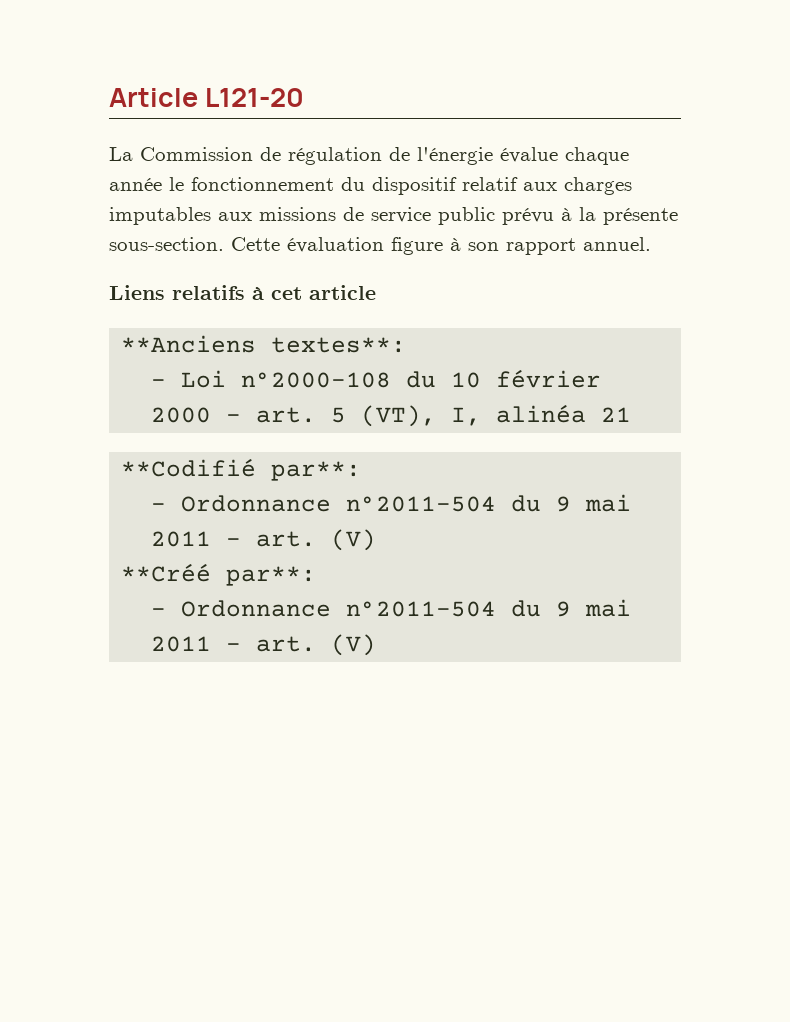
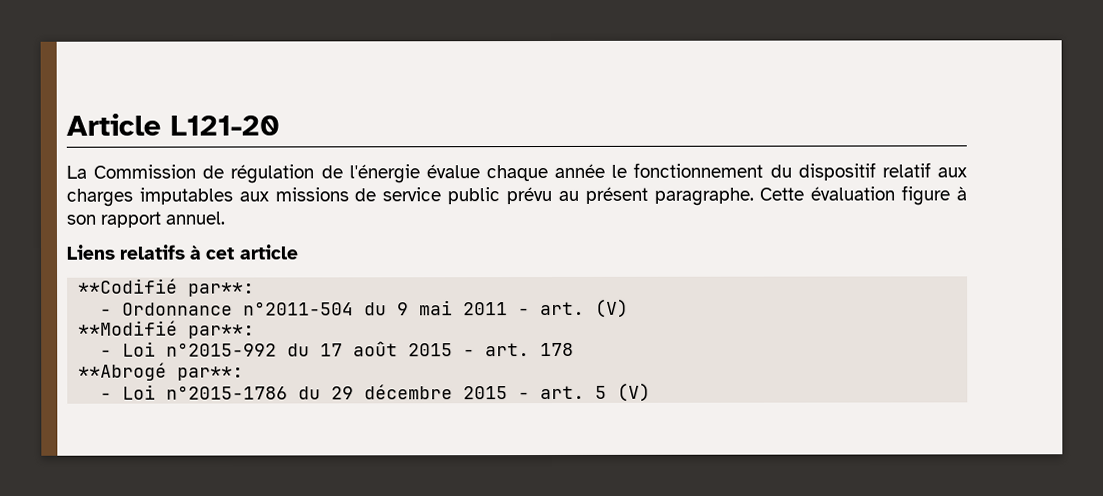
[561,207,678,225] [109,237,224,251] à la présente sous-section. -> [557,186,754,206] au présent paragraphe.
[121,335,407,353] [151,369,602,388] [151,404,632,427] // **Anciens textes**: // - Loi n°2000-108 du 10 février 2000 - art. 5 (VT), I, alinéa 21 -> (299, 252) none
[121,563,317,586] [151,599,632,617] [151,636,317,652] **Créé par**: // - Ordonnance n°2011-504 du 9 mai 2011 - art. -> [78,320,256,339] [100,341,575,357] [78,362,245,381] [100,384,608,400] **Modifié par**: // - Loi n°2015-992 du 17 août 2015 - art. 178 // **Abrogé par**: // - Loi n°2015-1786 du 29 décembre 2015 - art. 5

